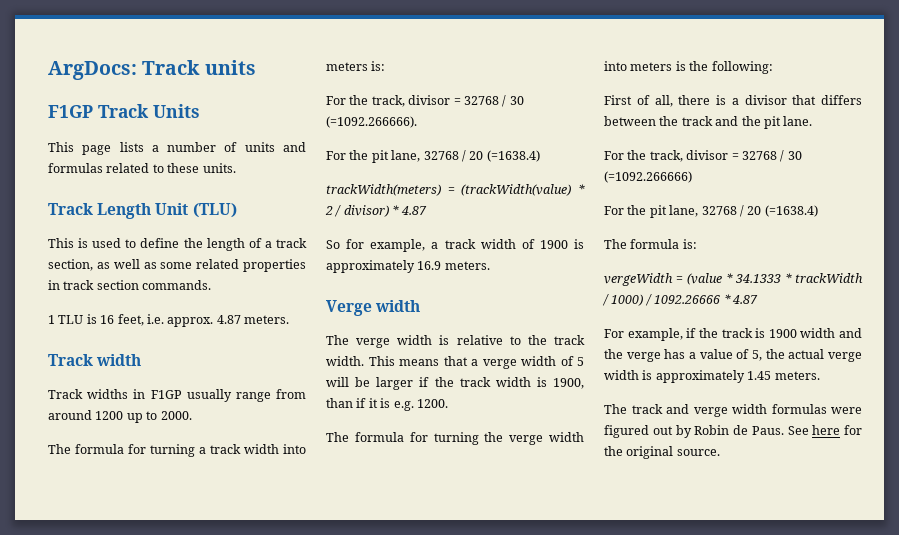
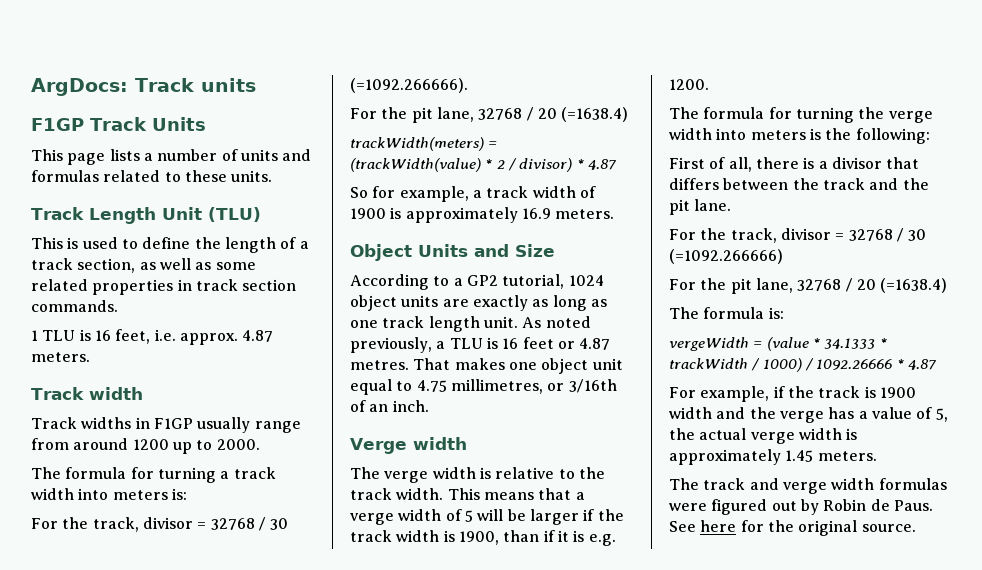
(490, 265) none -> [350,244,555,261] [350,274,604,290] [350,295,607,311] [350,316,591,332] [350,337,611,353] [350,358,623,374] [350,379,617,395] [350,400,429,412] // Object Units and Size // According to a GP2 tutorial, 1024 object units are exactly as long as one track length unit. As noted previously, a TLU is 16 feet or 4.87 metres. That makes one object unit equal to 4.75 millimetres, or 3/16th of an inch.

